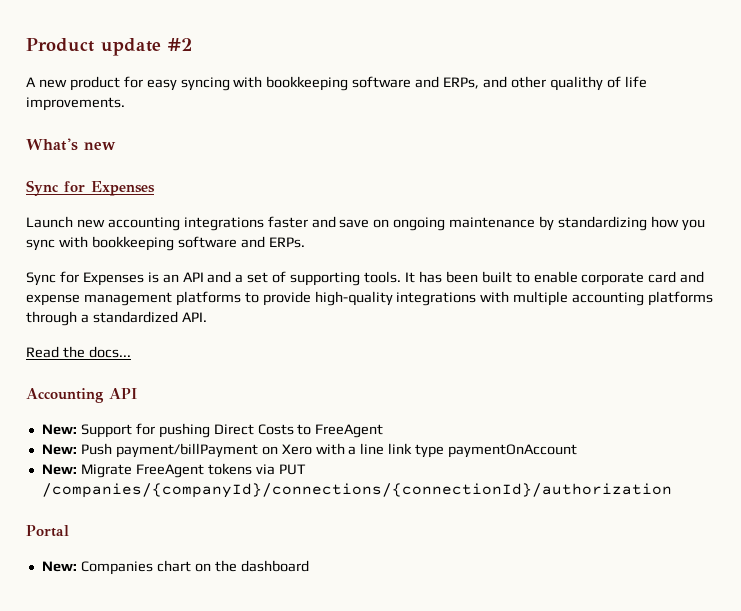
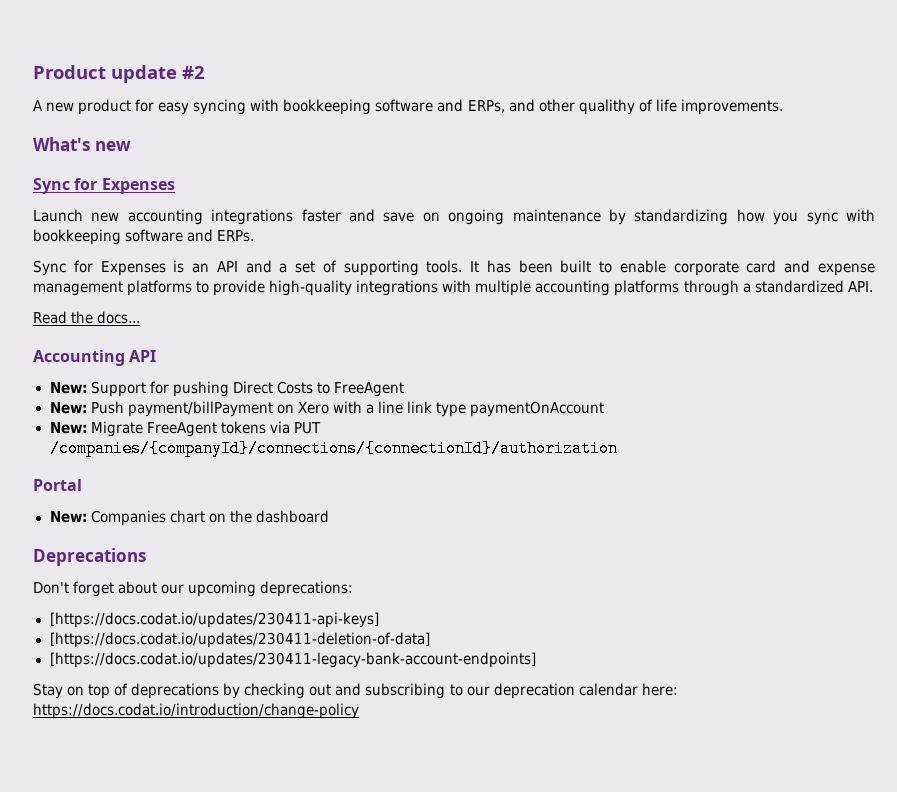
(309, 566) none -> [33,548,146,566] [33,581,354,597] [49,612,379,628] [49,632,430,648] [49,652,536,668] [33,683,678,699] [33,703,359,719] // Deprecations // Don't forget about our upcoming deprecations: // [https://docs.codat.io/updates/230411-api-keys] // [https://docs.codat.io/updates/230411-deletion-of-data] // [https://docs.codat.io/updates/230411-legacy-bank-account-endpoints] // Stay on top of deprecations by checking out and subscribing to our deprecation calendar here: https://docs.codat.io/introduction/change-policy

